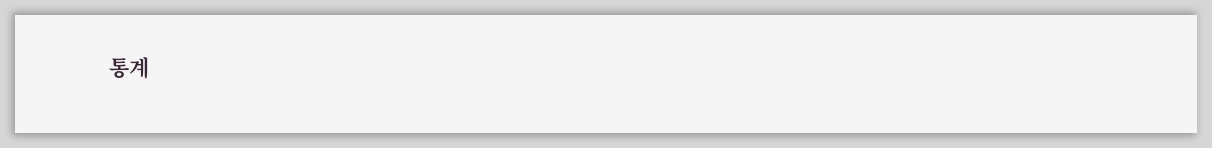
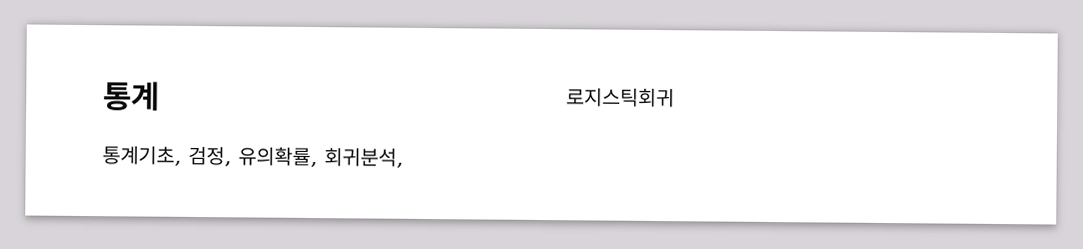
(149, 68) none -> [102,145,404,168] [566,87,675,108] // 통계기초, 검정, 유의확률, 회귀분석, 로지스틱회귀

